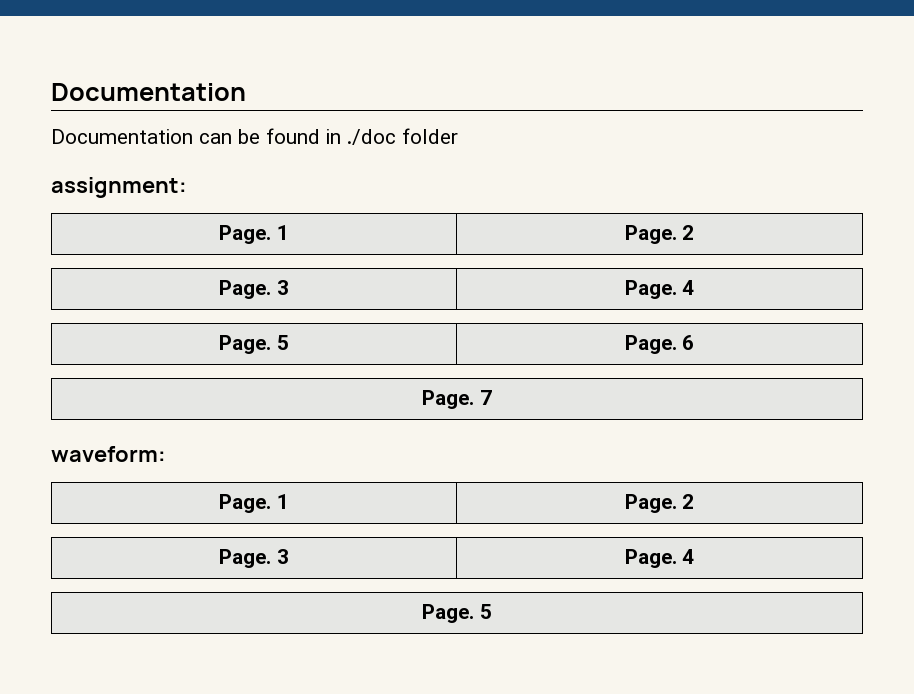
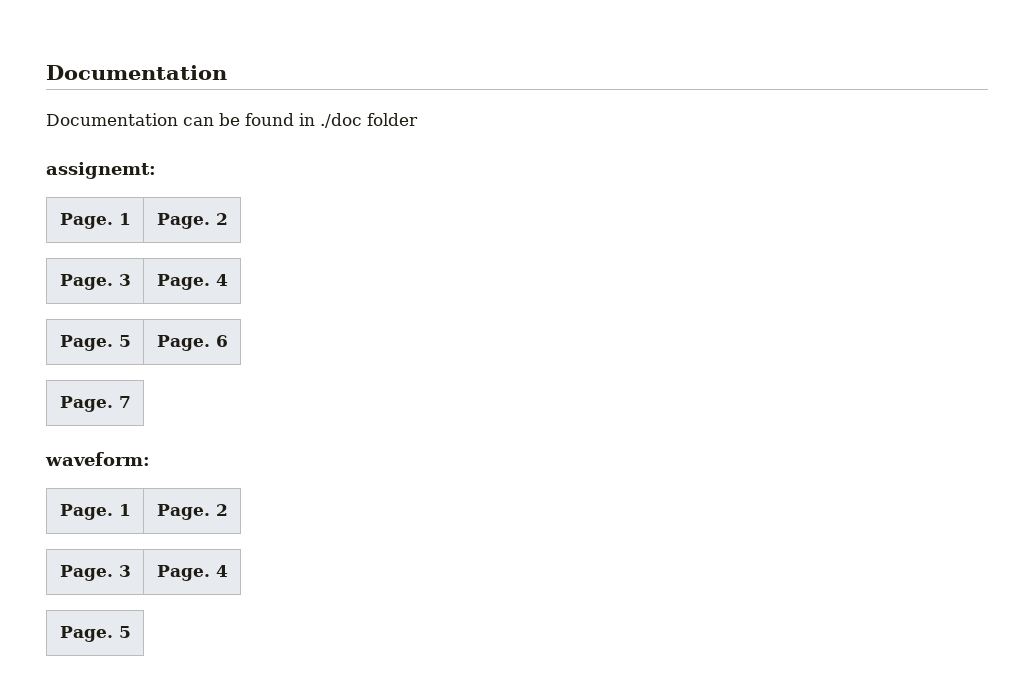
[51,177,187,198] assignment: -> [46,162,156,179] assignemt:

